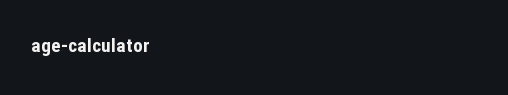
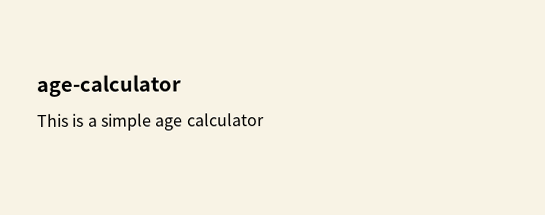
(150, 47) none -> [37,113,265,131] // This is a simple age calculator

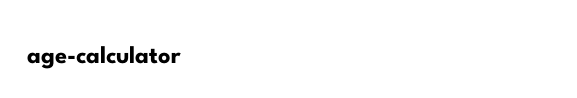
[37,113,265,131] // This is a simple age calculator -> (181, 57) none

